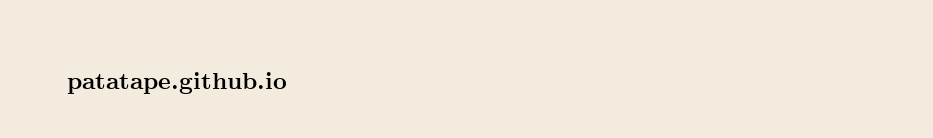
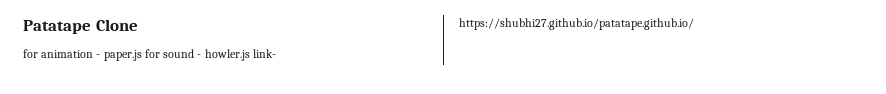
[67,72,287,94] patatape.github.io -> [23,19,138,34] [23,49,276,61] [459,18,694,30] Patatape Clone // for animation - paper.js for sound - howler.js link- https://shubhi27.github.io/patatape.github.io/

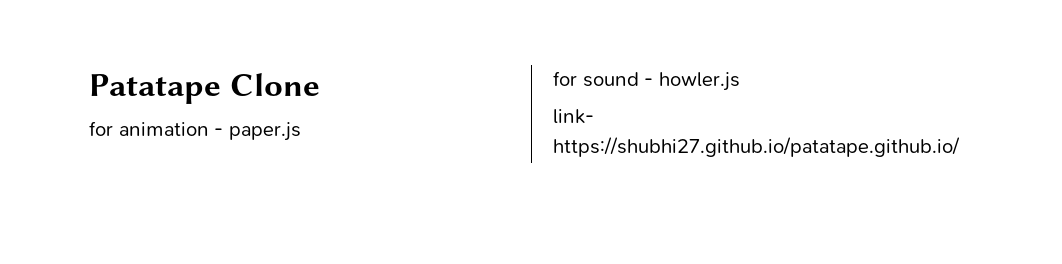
(142, 55) none -> (301, 131) //
(250, 55) none -> (740, 81) //

